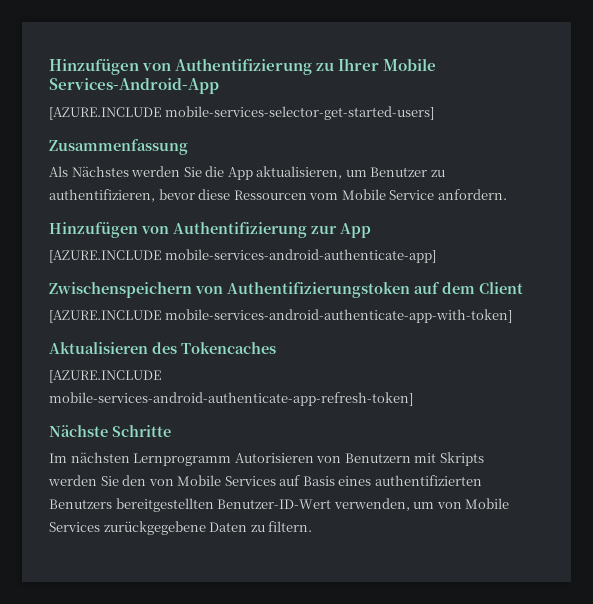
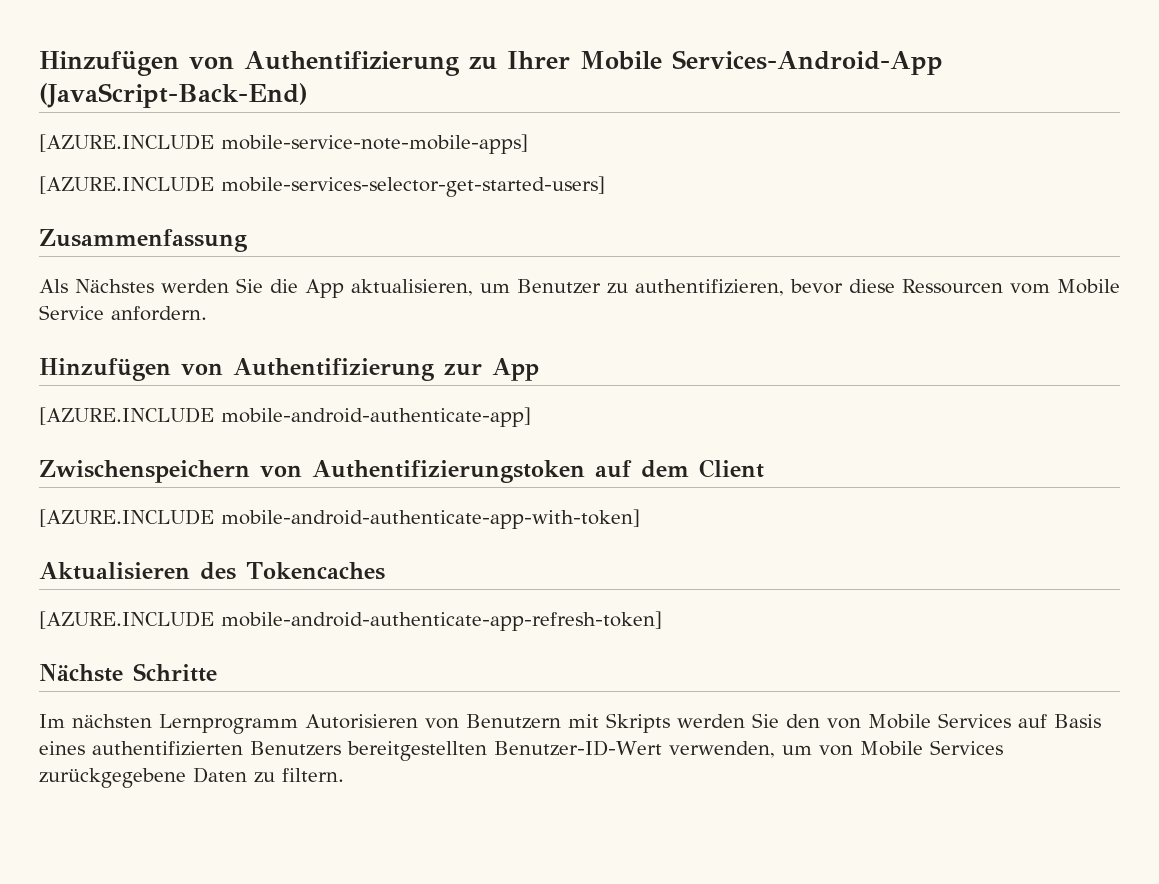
(219, 86) none -> [39,83,308,108] [39,134,528,154] (JavaScript-Back-End) // [AZURE.INCLUDE mobile-service-note-mobile-apps]
[164,249,436,263] mobile-services-android-authenticate-app] -> [221,407,531,427] mobile-android-authenticate-app]
[164,309,512,323] mobile-services-android-authenticate-app-with-token] -> [221,509,640,529] mobile-android-authenticate-app-with-token]
[49,392,413,406] mobile-services-android-authenticate-app-refresh-token] -> [221,611,662,631] mobile-android-authenticate-app-refresh-token]

